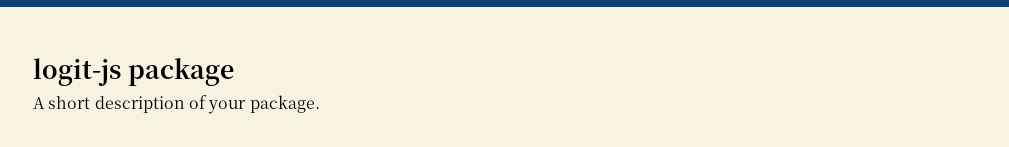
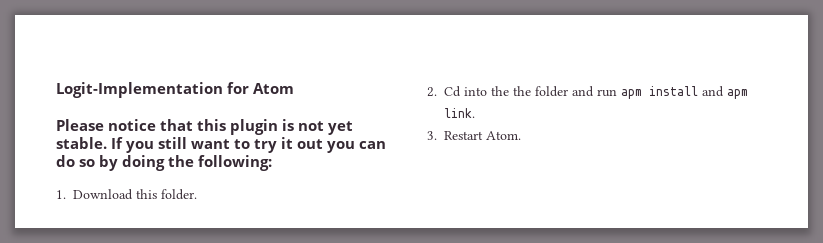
[33,58,234,86] [33,95,320,114] logit-js package // A short description of your package. -> [56,82,294,98] [56,119,353,135] [56,137,386,153] [56,155,272,171] [56,189,198,200] [427,86,749,99] [444,108,476,118] [427,131,522,140] Logit-Implementation for Atom // Please notice that this plugin is not yet stable. If you still want to try it out you can do so by doing the following: // 1. Download this folder. // 2. Cd into the the folder and run apm install and apm link. // 3. Restart Atom.

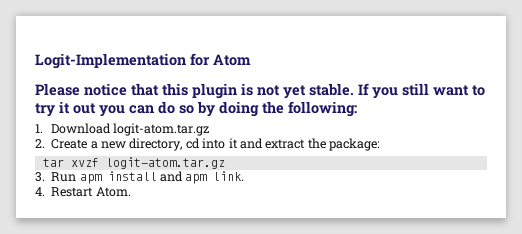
[136,189,198,200] this folder. -> [113,123,210,136] logit-atom.tar.gz
[444,86,618,97] Cd into the the folder and run -> [51,138,380,151] [42,157,225,169] [35,172,77,182] Create a new directory, cd into it and extract the package: // tar xvzf logit-atom.tar.gz // 3. Run
[427,131,437,140] 3. -> [35,187,45,196] 4.

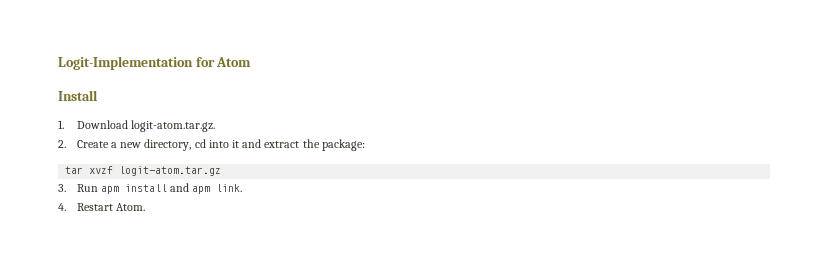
[35,83,485,99] [35,101,357,117] Please notice that this plugin is not yet stable. If you still want to try it out you can do so by doing the following: -> [58,90,98,101] Install
[113,123,210,136] logit-atom.tar.gz -> [130,120,215,132] logit-atom.tar.gz.

